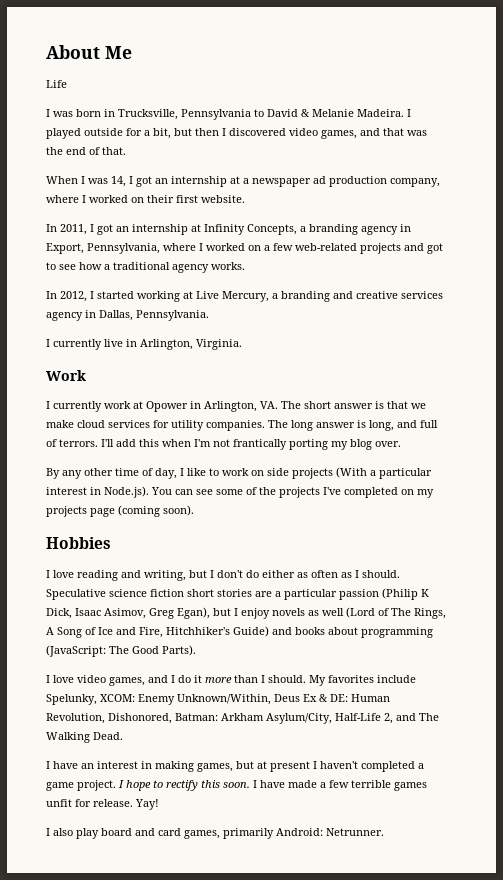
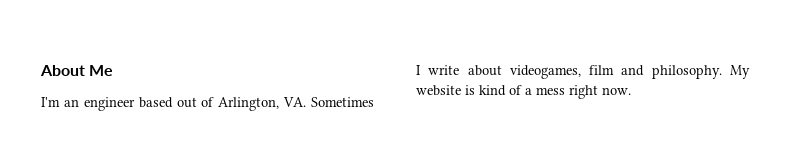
[46,80,67,88] [46,109,411,120] [46,128,427,139] [46,147,126,155] [46,176,440,187] [46,195,245,203] [46,224,411,235] [46,243,443,254] [46,262,245,273] [46,291,443,302] [46,310,209,321] [46,339,242,350] [46,370,86,381] [46,401,426,412] [46,420,438,431] [46,439,401,450] [46,467,432,479] [46,486,434,498] [46,505,194,517] [46,537,111,549] [46,570,400,581] [46,588,429,600] [46,607,446,619] [46,626,433,638] [46,645,196,657] [46,675,416,686] [46,694,390,705] [46,713,439,724] [46,732,123,743] [46,761,424,772] [46,780,427,791] [46,799,159,810] [46,828,384,839] Life // I was born in Trucksville, Pennsylvania to David & Melanie Madeira. I played outside for a bit, but then I discovered video games, and that was the end of that. // When I was 14, I got an internship at a newspaper ad production company, where I worked on their first website. // In 2011, I got an internship at Infinity Concepts, a branding agency in Export, Pennsylvania, where I worked on a few web-related projects and got to see how a traditional agency works. // In 2012, I started working at Live Mercury, a branding and creative services agency in Dallas, Pennsylvania. // I currently live in Arlington, Virginia. // Work // I currently work at Opower in Arlington, VA. The short answer is that we make cloud services for utility companies. The long answer is long, and full of terrors. I'll add this when I'm not frantically porting my blog over. // By any other time of day, I like to work on side projects (With a particular interest in Node.js). You can see some of the projects I've completed on my projects page (coming soon). // Hobbies // I love reading and writing, but I don't do either as often as I should. Speculative science fiction short stories are a particular passion (Philip K Dick, Isaac Asimov, Greg Egan), but I enjoy novels as well (Lord of The Rings, A Song of Ice and Fire, Hitchhiker's Guide) and books about programming (JavaScript: The Good Parts). // I love video games, and I do it more than I should. My favorites include Spelunky, XCOM: Enemy Unknown/Within, Deus Ex & DE: Human Revolution, Dishonored, Batman: Arkham Asylum/City, Half-Life 2, and The Walking Dead. // I have an interest in making games, but at present I haven't completed a game project. I hope to rectify this soon. I have made a few terrible games unfit for release. Yay! // I also play board and card games, primarily Android: Netrunner. -> [41,97,374,111] [416,65,750,79] [416,85,631,99] I'm an engineer based out of Arlington, VA. Sometimes I write about videogames, film and philosophy. My website is kind of a mess right now.

